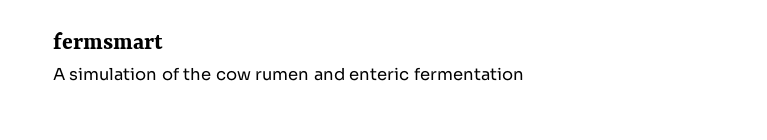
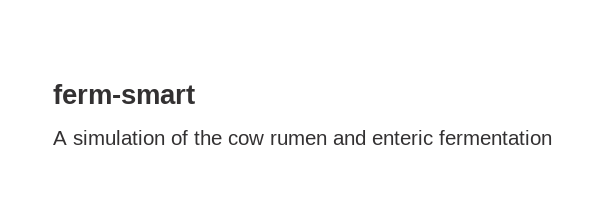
[53,32,163,49] fermsmart -> [53,84,195,104] ferm-smart

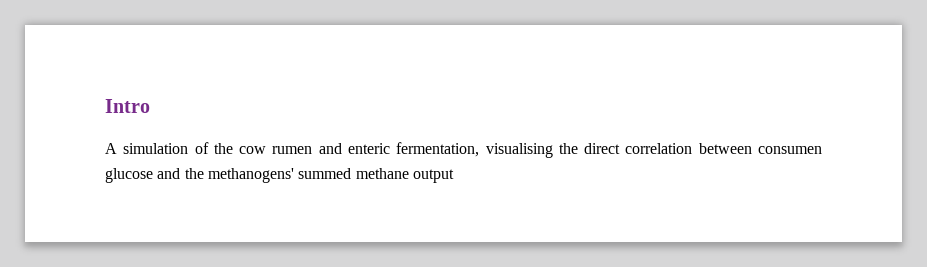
[53,84,195,104] ferm-smart -> [105,99,150,113] Intro
[439,130,552,145] fermentation -> [396,142,823,158] [105,168,454,183] fermentation, visualising the direct correlation between consumen glucose and the methanogens' summed methane output

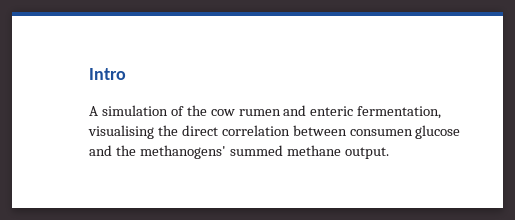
[412,169,454,183] output -> [344,147,389,159] output.

